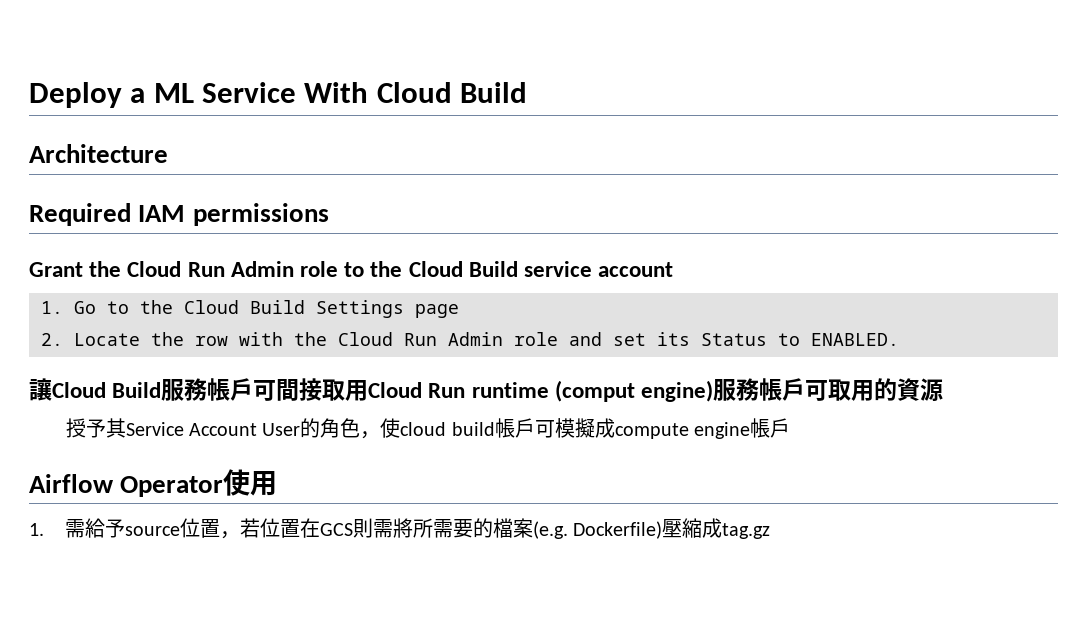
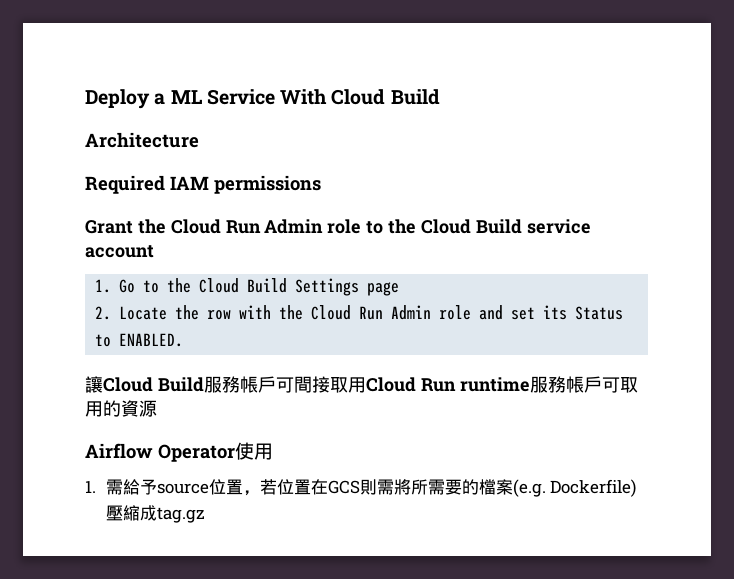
[554,380,714,402] (comput engine) -> (530, 384) none
[65,418,791,439] // 授予其Service Account User的角色，使cloud build帳戶可模擬成compute engine帳戶 -> (157, 408) none

